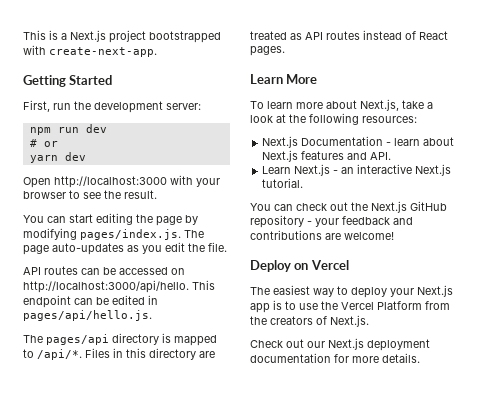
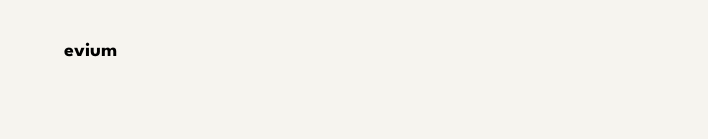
[23,30,221,43] [23,45,157,57] [23,75,113,87] [23,100,201,113] [29,124,107,135] [29,139,58,147] [29,152,86,163] [23,175,220,188] [23,190,157,199] [23,213,198,226] [23,228,204,240] [23,242,227,255] [23,266,185,275] [23,280,215,293] [23,295,158,308] [23,310,152,321] [23,333,217,346] [23,348,215,360] [250,30,448,40] [250,46,285,56] [250,74,318,84] [250,99,433,111] [250,113,417,125] [262,136,455,148] [262,150,392,162] [262,164,452,176] [262,178,304,188] [250,201,447,213] [250,215,413,228] [250,230,394,240] [250,260,349,272] [250,285,453,298] [250,300,450,313] [250,315,369,327] [250,338,430,351] [250,353,420,363] This is a Next.js project bootstrapped with create-next-app. // Getting Started // First, run the development server: // npm run dev // # or // yarn dev // Open http://localhost:3000 with your browser to see the result. // You can start editing the page by modifying pages/index.js. The page auto-updates as you edit the file. // API routes can be accessed on http://localhost:3000/api/hello. This endpoint can be edited in pages/api/hello.js. // The pages/api directory is mapped to /api/*. Files in this directory are treated as API routes instead of React pages. // Learn More // To learn more about Next.js, take a look at the following resources: // Next.js Documentation - learn about Next.js features and API. // Learn Next.js - an interactive Next.js tutorial. // You can check out the Next.js GitHub repository - your feedback and contributions are welcome! // Deploy on Vercel // The easiest way to deploy your Next.js app is to use the Vercel Platform from the creators of Next.js. // Check out our Next.js deployment documentation for more details. -> [64,42,117,57] evium

